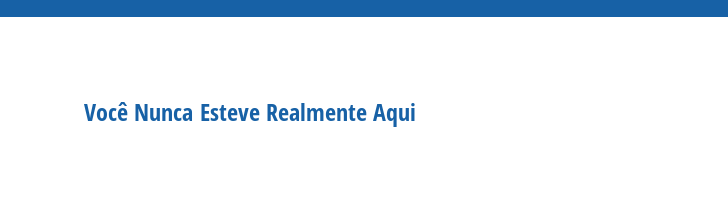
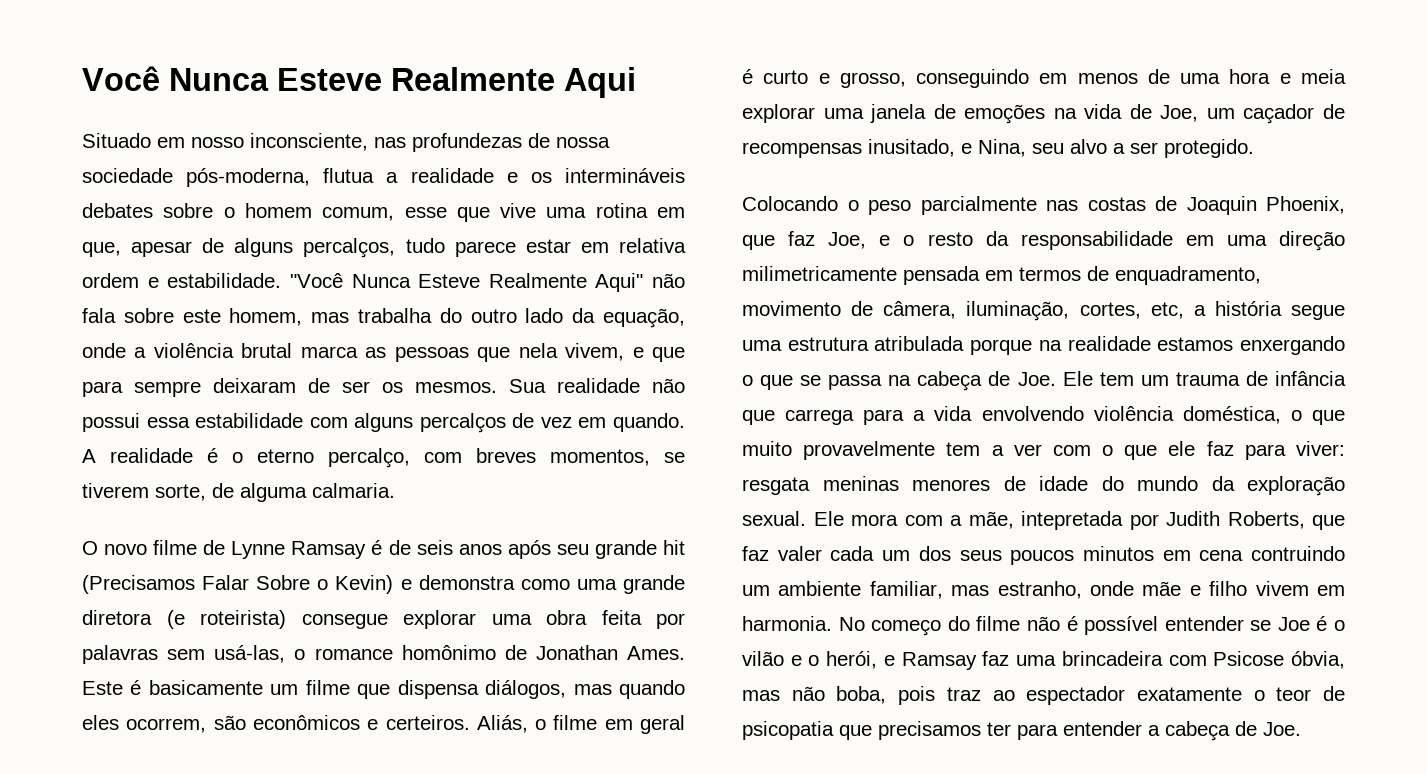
(417, 115) none -> [82,133,610,152] [82,168,686,187] [82,203,685,222] [82,238,686,258] [82,273,685,292] [82,308,685,328] [82,343,685,362] [82,378,685,397] [82,413,685,433] [82,448,685,468] [82,483,395,502] [82,540,686,559] [82,575,685,594] [82,610,685,629] [82,645,685,664] [82,680,686,699] [82,715,685,734] [742,69,1346,88] [742,104,1345,124] [742,139,1254,158] [742,196,1345,215] [742,231,1345,251] [742,266,1261,285] [742,301,1345,321] [742,336,1345,355] [742,371,1346,391] [742,406,1345,425] [742,441,1345,460] [742,476,1345,496] [742,511,1345,530] [742,546,1345,565] [742,581,1345,599] [742,616,1345,636] [742,651,1345,670] [742,686,1345,705] [742,721,1301,741] // Situado em nosso inconsciente, nas profundezas de nossa sociedade pós-moderna, flutua a realidade e os intermináveis debates sobre o homem comum, esse que vive uma rotina em que, apesar de alguns percalços, tudo parece estar em relativa ordem e estabilidade. "Você Nunca Esteve Realmente Aqui" não fala sobre este homem, mas trabalha do outro lado da equação, onde a violência brutal marca as pessoas que nela vivem, e que para sempre deixaram de ser os mesmos. Sua realidade não possui essa estabilidade com alguns percalços de vez em quando. A realidade é o eterno percalço, com breves momentos, se tiverem sorte, de alguma calmaria. // O novo filme de Lynne Ramsay é de seis anos após seu grande hit (Precisamos Falar Sobre o Kevin) e demonstra como uma grande diretora (e roteirista) consegue explorar uma obra feita por palavras sem usá-las, o romance homônimo de Jonathan Ames. Este é basicamente um filme que dispensa diálogos, mas quando eles ocorrem, são econômicos e certeiros. Aliás, o filme em geral é curto e grosso, conseguindo em menos de uma hora e meia explorar uma janela de emoções na vida de Joe, um caçador de recompensas inusitado, e Nina, seu alvo a ser protegido. // Colocando o peso parcialmente nas costas de Joaquin Phoenix, que faz Joe, e o resto da responsabilidade em uma direção milimetricamente pensada em termos de enquadramento, movimento de câmera, iluminação, cortes, etc, a história segue uma estrutura atribulada porque na realidade estamos enxergando o que se passa na cabeça de Joe. Ele tem um trauma de infância que carrega para a vida envolvendo violência doméstica, o que muito provavelmente tem a ver com o que ele faz para viver: resgata meninas menores de idade do mundo da exploração sexual. Ele mora com a mãe, intepretada por Judith Roberts, que faz valer cada um dos seus poucos minutos em cena contruindo um ambiente familiar, mas estranho, onde mãe e filho vivem em harmonia. No começo do filme não é possível entender se Joe é o vilão e o herói, e Ramsay faz uma brincadeira com Psicose óbvia, mas não boba, pois traz ao espectador exatamente o teor de psicopatia que precisamos ter para entender a cabeça de Joe.

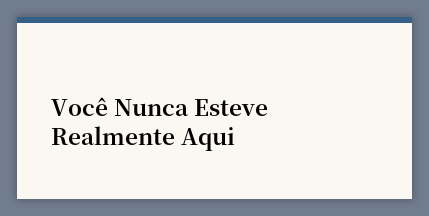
[82,133,610,152] [82,168,686,187] [82,203,685,222] [82,238,686,258] [82,273,685,292] [82,308,685,328] [82,343,685,362] [82,378,685,397] [82,413,685,433] [82,448,685,468] [82,483,395,502] [82,540,686,559] [82,575,685,594] [82,610,685,629] [82,645,685,664] [82,680,686,699] [82,715,685,734] [742,69,1346,88] [742,104,1345,124] [742,139,1254,158] [742,196,1345,215] [742,231,1345,251] [742,266,1261,285] [742,301,1345,321] [742,336,1345,355] [742,371,1346,391] [742,406,1345,425] [742,441,1345,460] [742,476,1345,496] [742,511,1345,530] [742,546,1345,565] [742,581,1345,599] [742,616,1345,636] [742,651,1345,670] [742,686,1345,705] [742,721,1301,741] // Situado em nosso inconsciente, nas profundezas de nossa sociedade pós-moderna, flutua a realidade e os intermináveis debates sobre o homem comum, esse que vive uma rotina em que, apesar de alguns percalços, tudo parece estar em relativa ordem e estabilidade. "Você Nunca Esteve Realmente Aqui" não fala sobre este homem, mas trabalha do outro lado da equação, onde a violência brutal marca as pessoas que nela vivem, e que para sempre deixaram de ser os mesmos. Sua realidade não possui essa estabilidade com alguns percalços de vez em quando. A realidade é o eterno percalço, com breves momentos, se tiverem sorte, de alguma calmaria. // O novo filme de Lynne Ramsay é de seis anos após seu grande hit (Precisamos Falar Sobre o Kevin) e demonstra como uma grande diretora (e roteirista) consegue explorar uma obra feita por palavras sem usá-las, o romance homônimo de Jonathan Ames. Este é basicamente um filme que dispensa diálogos, mas quando eles ocorrem, são econômicos e certeiros. Aliás, o filme em geral é curto e grosso, conseguindo em menos de uma hora e meia explorar uma janela de emoções na vida de Joe, um caçador de recompensas inusitado, e Nina, seu alvo a ser protegido. // Colocando o peso parcialmente nas costas de Joaquin Phoenix, que faz Joe, e o resto da responsabilidade em uma direção milimetricamente pensada em termos de enquadramento, movimento de câmera, iluminação, cortes, etc, a história segue uma estrutura atribulada porque na realidade estamos enxergando o que se passa na cabeça de Joe. Ele tem um trauma de infância que carrega para a vida envolvendo violência doméstica, o que muito provavelmente tem a ver com o que ele faz para viver: resgata meninas menores de idade do mundo da exploração sexual. Ele mora com a mãe, intepretada por Judith Roberts, que faz valer cada um dos seus poucos minutos em cena contruindo um ambiente familiar, mas estranho, onde mãe e filho vivem em harmonia. No começo do filme não é possível entender se Joe é o vilão e o herói, e Ramsay faz uma brincadeira com Psicose óbvia, mas não boba, pois traz ao espectador exatamente o teor de psicopatia que precisamos ter para entender a cabeça de Joe. -> (236, 139) none

